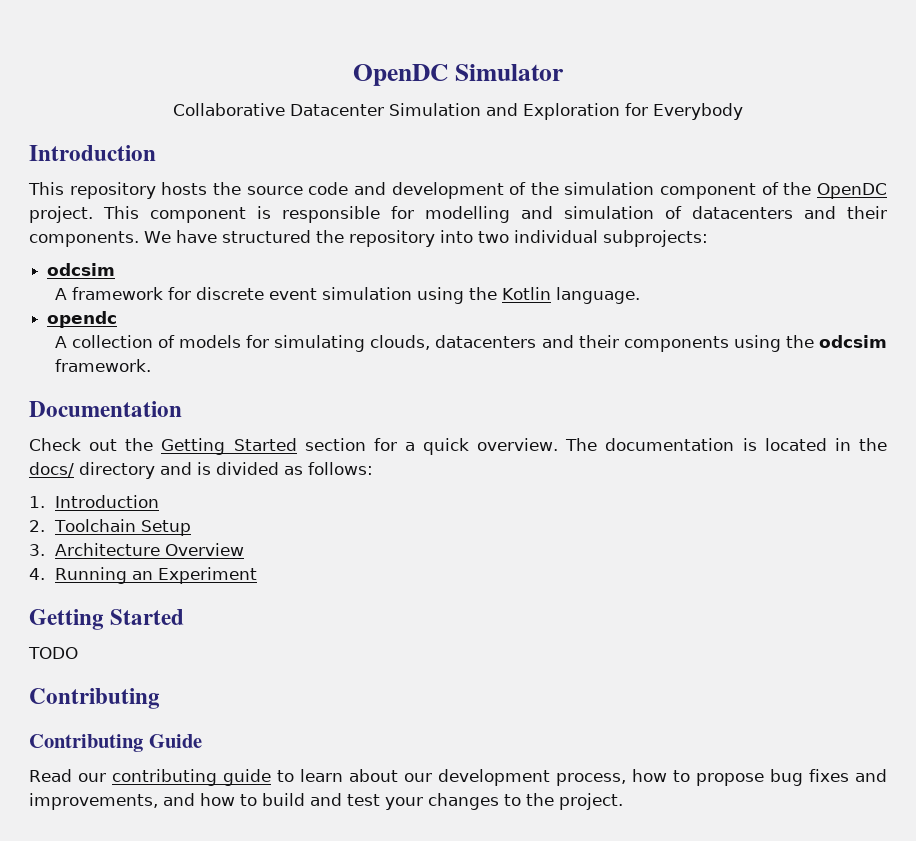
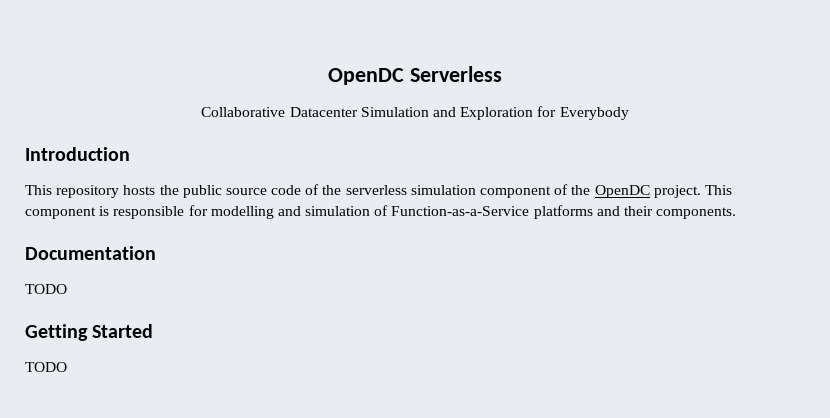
[353,64,564,86] OpenDC Simulator -> [328,66,502,85] OpenDC Serverless
(241, 188) none -> [182,185,222,198] public
[353,182,559,199] and development of the -> [305,184,407,195] of the serverless
[692,206,793,219] datacenters -> [391,205,593,219] Function-as-a-Service platforms
[144,230,708,247] [47,263,116,276] [54,287,640,304] [47,311,118,328] [54,335,888,352] [54,359,151,372] [29,401,182,417] [29,438,887,455] [29,462,373,479] [29,495,159,508] [29,519,191,536] [29,543,244,556] [29,567,257,584] [29,609,185,630] [28,647,78,659] [29,688,160,709] [29,734,202,752] [29,769,887,786] [29,793,623,810] We have structured the repository into two individual subprojects: // odcsim // A framework for discrete event simulation using the Kotlin language. // opendc // A collection of models for simulating clouds, datacenters and their components using the odcsim framework. // Documentation // Check out the Getting Started section for a quick overview. The documentation is located in the docs/ directory and is divided as follows: // 1. Introduction // 2. Toolchain Setup // 3. Architecture Overview // 4. Running an Experiment // Getting Started // TODO // Contributing // Contributing Guide // Read our contributing guide to learn about our development process, how to propose bug fixes and improvements, and how to build and test your changes to the project. -> [25,246,156,260] [25,284,67,294] [25,324,154,341] [25,362,67,372] // Documentation // TODO // Getting Started // TODO

